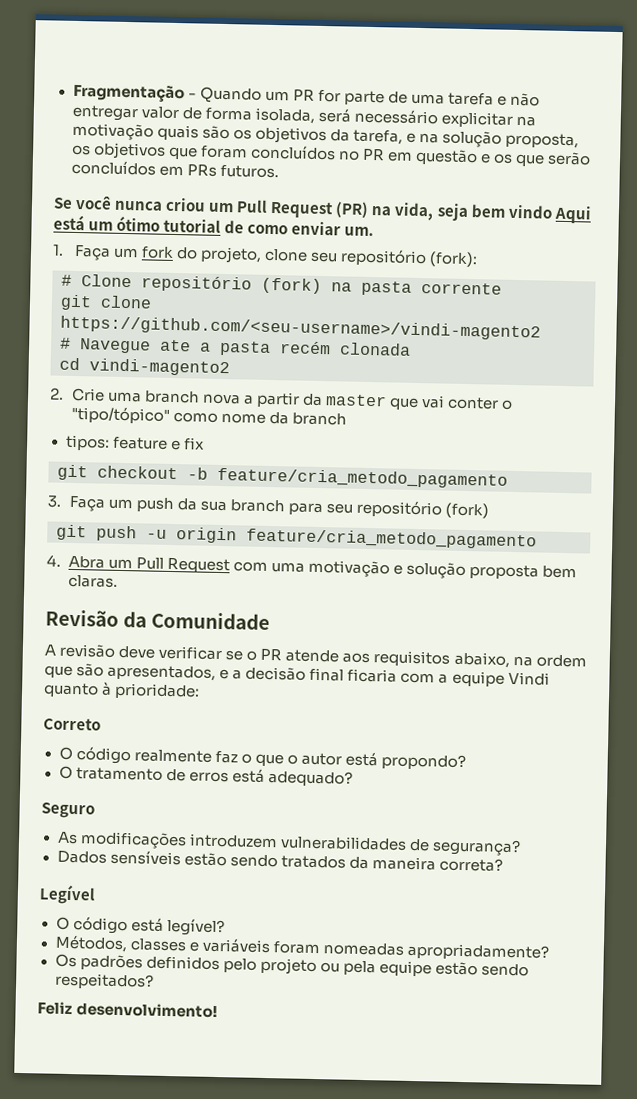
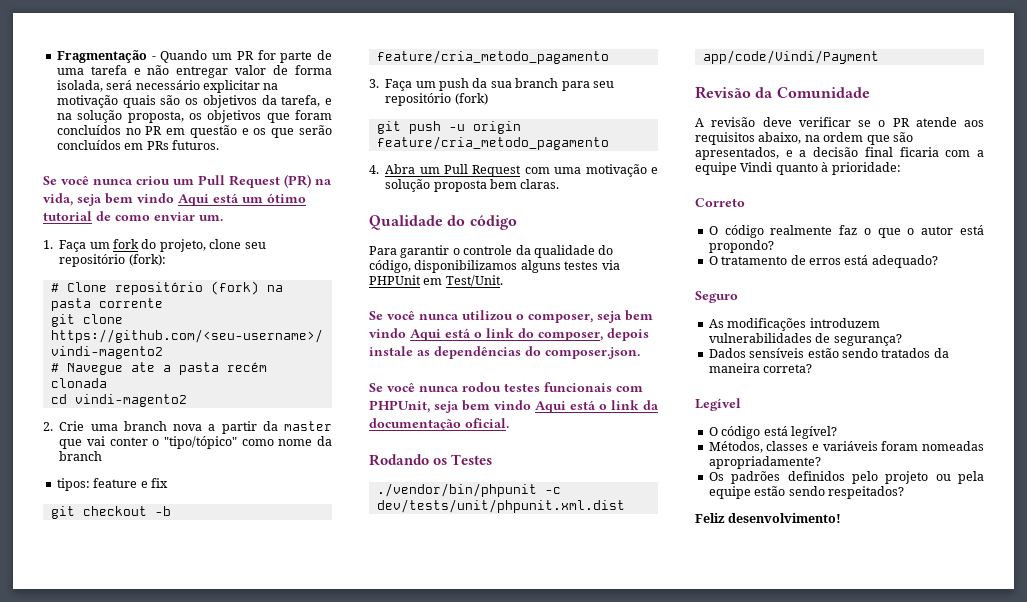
(118, 581) none -> [369,215,517,230] [369,245,614,258] [369,260,620,273] [369,275,503,287] [369,310,653,323] [369,328,649,341] [369,346,640,359] [369,382,643,392] [369,400,659,413] [369,418,509,431] [369,454,493,466] [376,483,561,497] [376,499,625,513] [702,50,879,64] // Qualidade do código // Para garantir o controle da qualidade do código, disponibilizamos alguns testes via PHPUnit em Test/Unit. // Se você nunca utilizou o composer, seja bem vindo Aqui está o link do composer, depois instale as dependências do composer.json. // Se você nunca rodou testes funcionais com PHPUnit, seja bem vindo Aqui está o link da documentação oficial. // Rodando os Testes // ./vendor/bin/phpunit -c dev/tests/unit/phpunit.xml.dist app/code/Vindi/Payment

